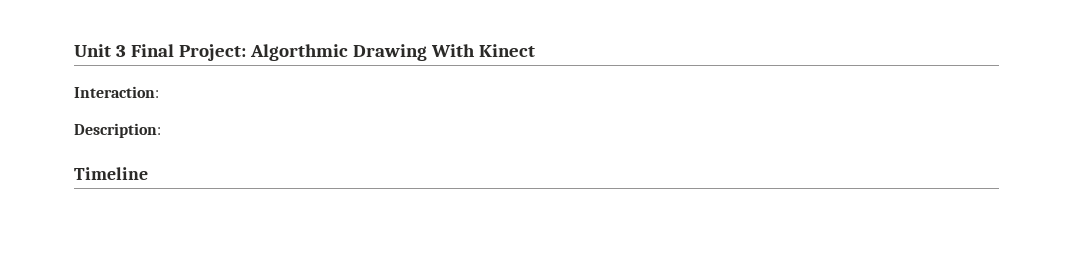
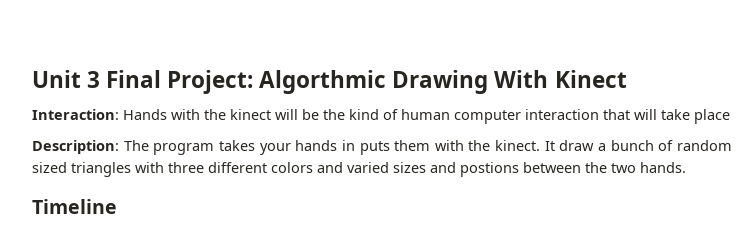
[74,123,161,138] // Description: -> [123,109,730,124] [32,140,732,155] [32,162,686,177] Hands with the kinect will be the kind of human computer interaction that will take place // Description: The program takes your hands in puts them with the kinect. It draw a bunch of random sized triangles with three different colors and varied sizes and postions between the two hands.

